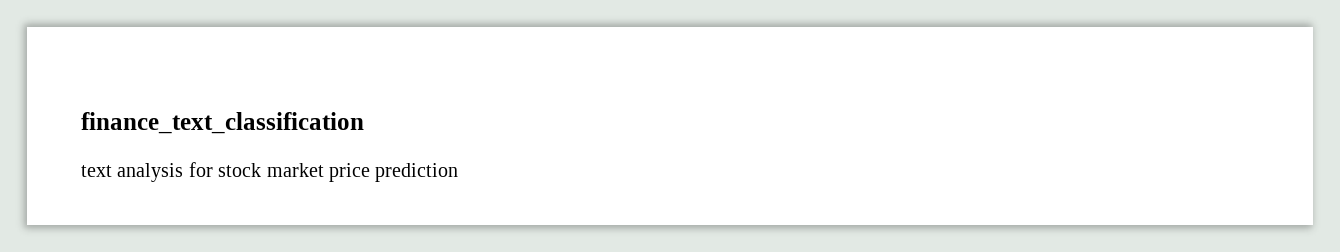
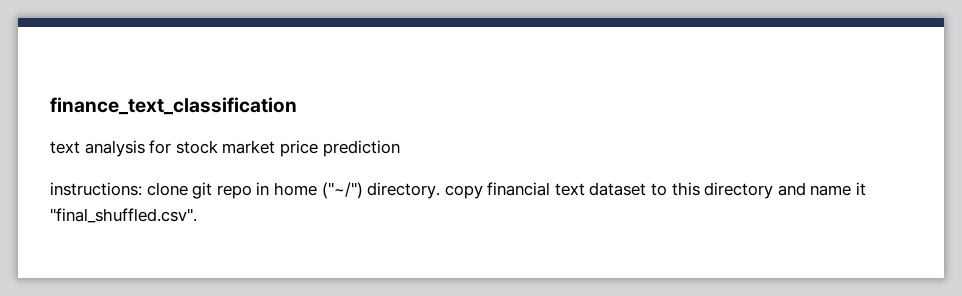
(459, 172) none -> [50,182,867,199] [50,208,197,223] // instructions: clone git repo in home ("~/") directory. copy financial text dataset to this directory and name it "final_shuffled.csv".

